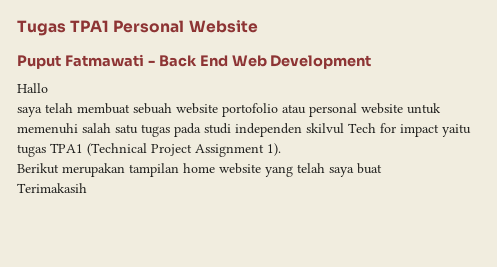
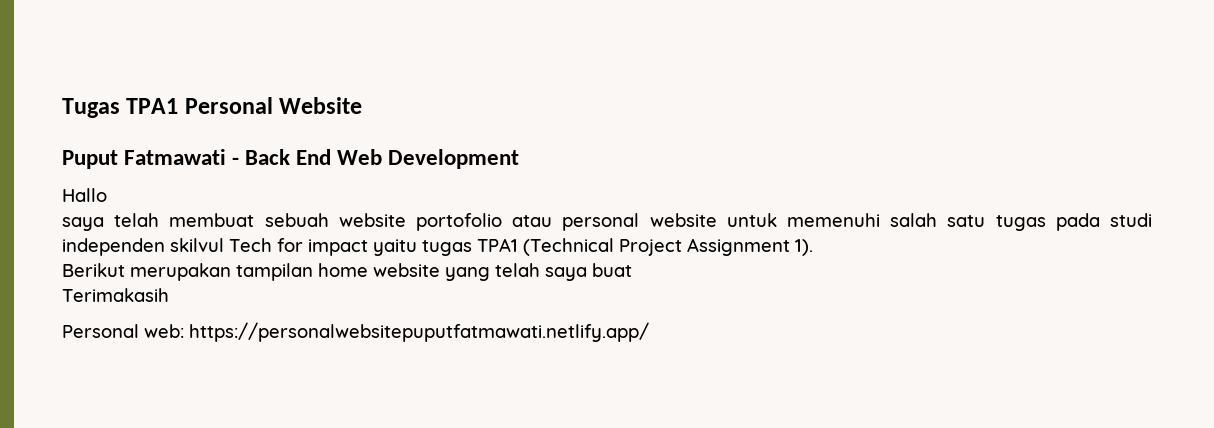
(87, 188) none -> [62,322,649,342] // Personal web: https://personalwebsitepuputfatmawati.netlify.app/

